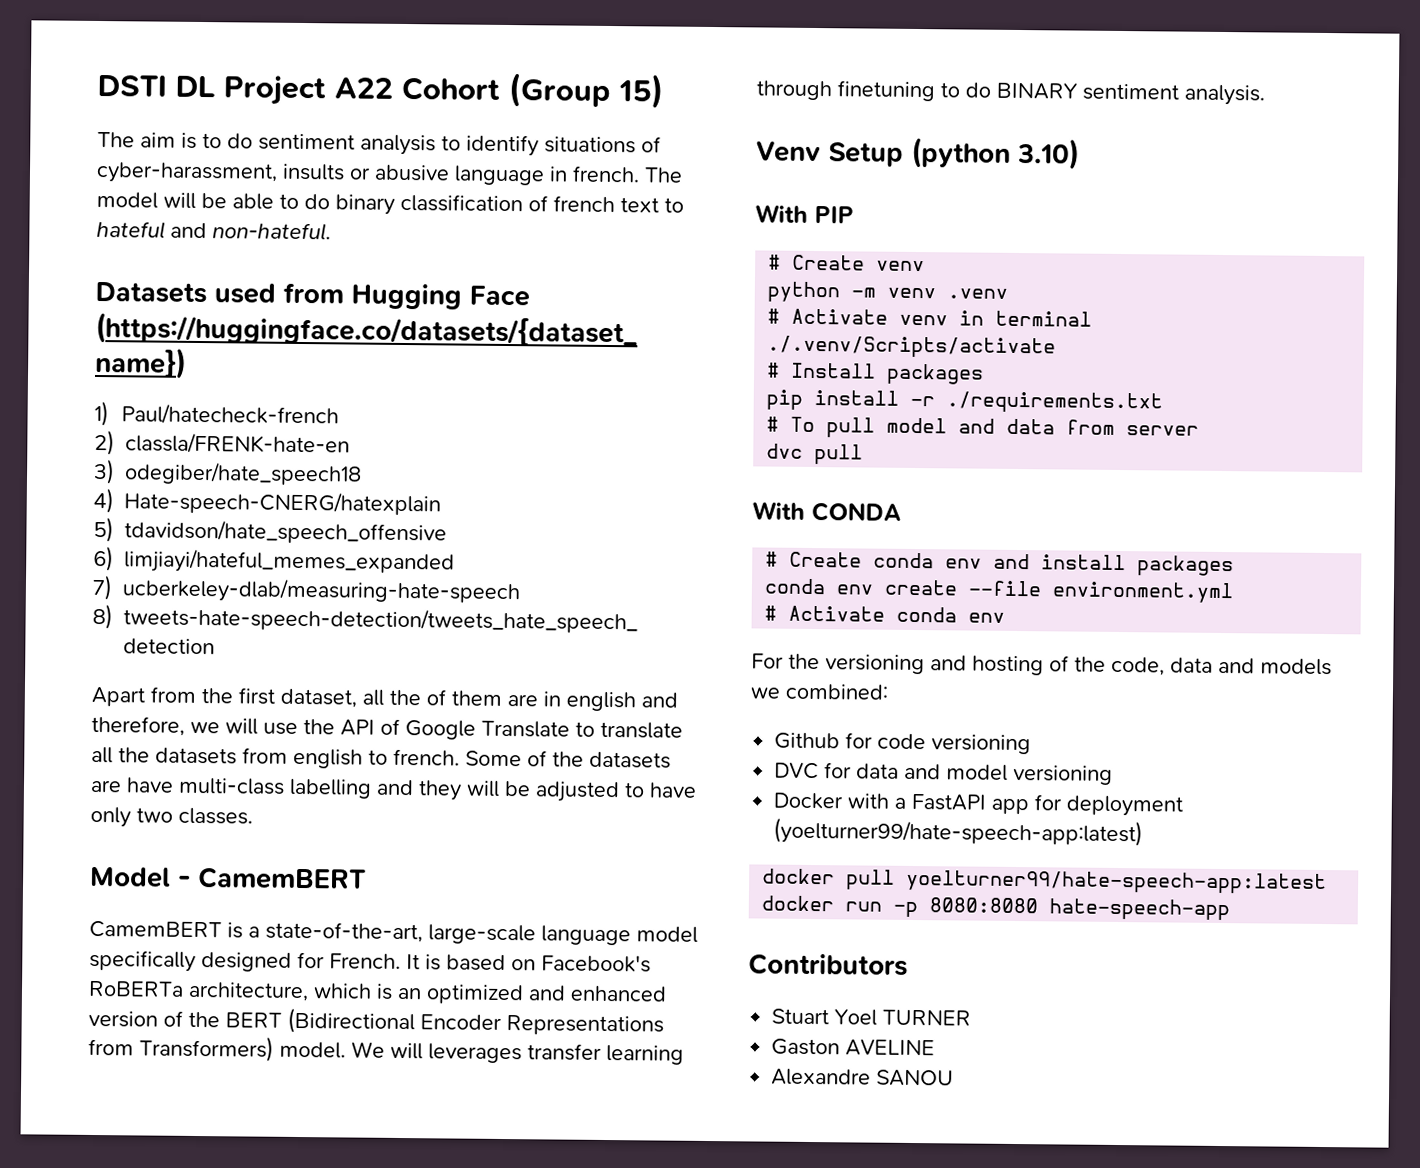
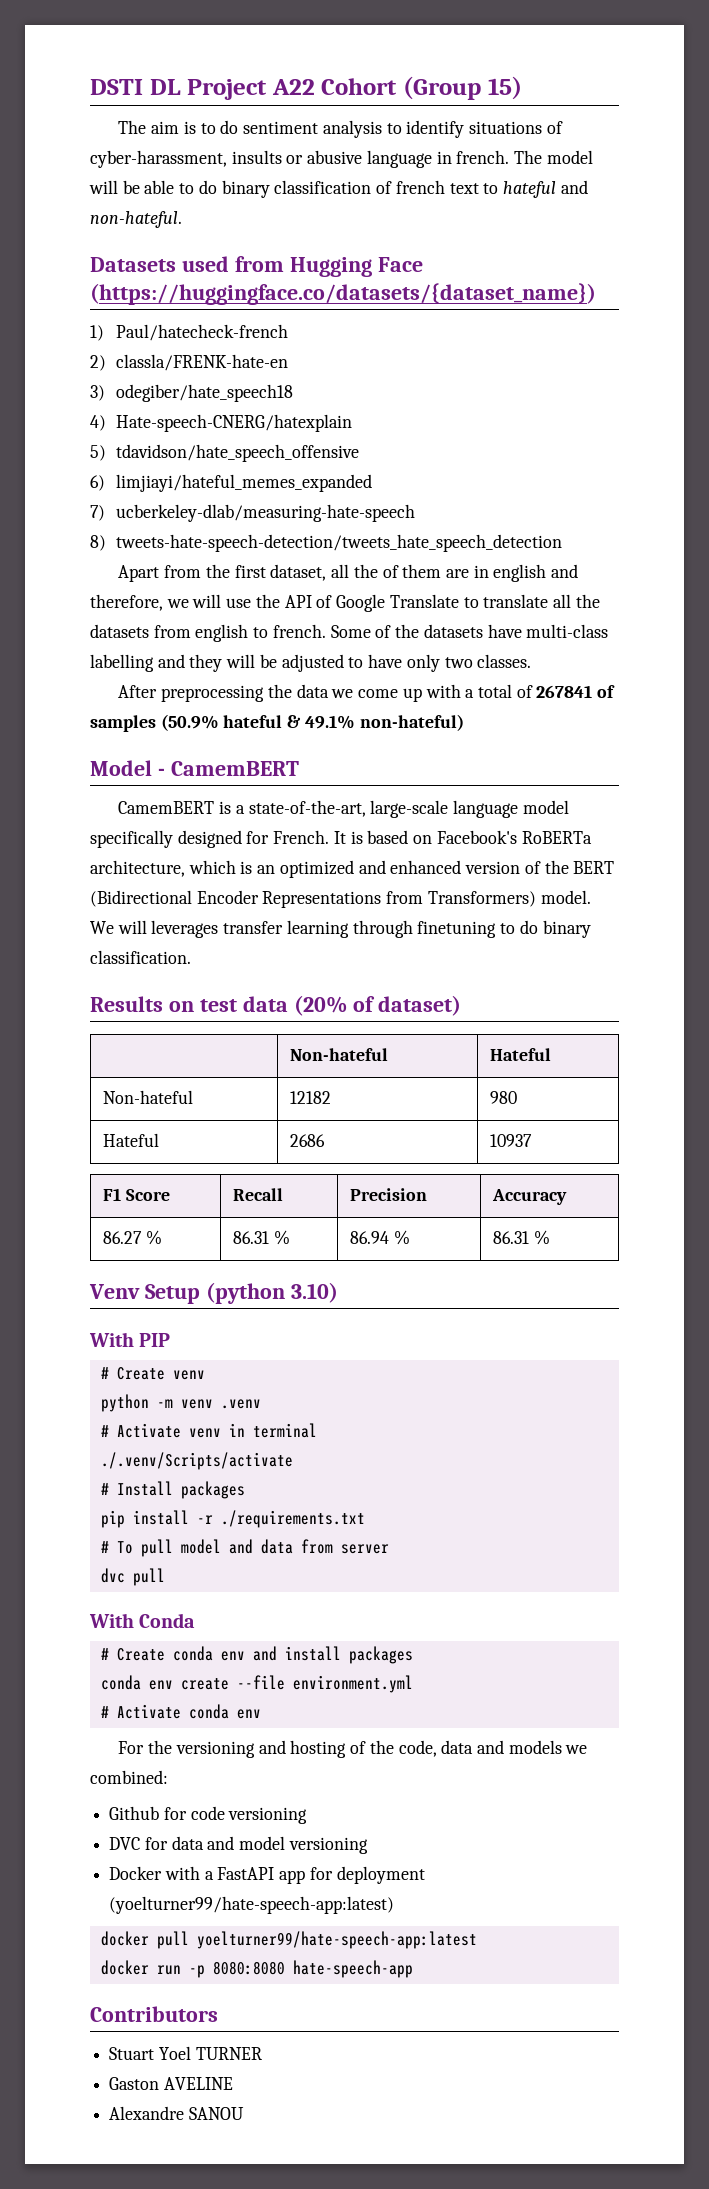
[90,779,122,793] are -> (483, 631) none
(253, 816) none -> [118,684,616,702] [90,714,464,732] // After preprocessing the data we come up with a total of 267841 of samples (50.9% hateful & 49.1% non-hateful)
[996,82,1265,106] BINARY sentiment analysis. -> [542,920,591,938] [90,950,191,964] [90,995,461,1016] [289,1048,388,1061] [489,1048,551,1061] [102,1090,193,1104] [289,1091,331,1104] [489,1091,517,1104] [102,1133,159,1147] [289,1134,325,1147] [489,1134,532,1147] [102,1188,170,1201] [232,1188,283,1201] [349,1188,427,1201] [491,1189,567,1205] [102,1230,162,1245] [232,1230,290,1245] [349,1230,410,1245] [492,1230,550,1245] binary classification. // Results on test data (20% of dataset) // | Non-hateful | Hateful // Non-hateful | 12182 | 980 // Hateful | 2686 | 10937 // F1 Score | Recall | Precision | Accuracy // 86.27 % | 86.31 % | 86.94 % | 86.31 %
[811,501,902,522] CONDA -> [139,1613,196,1628] Conda

